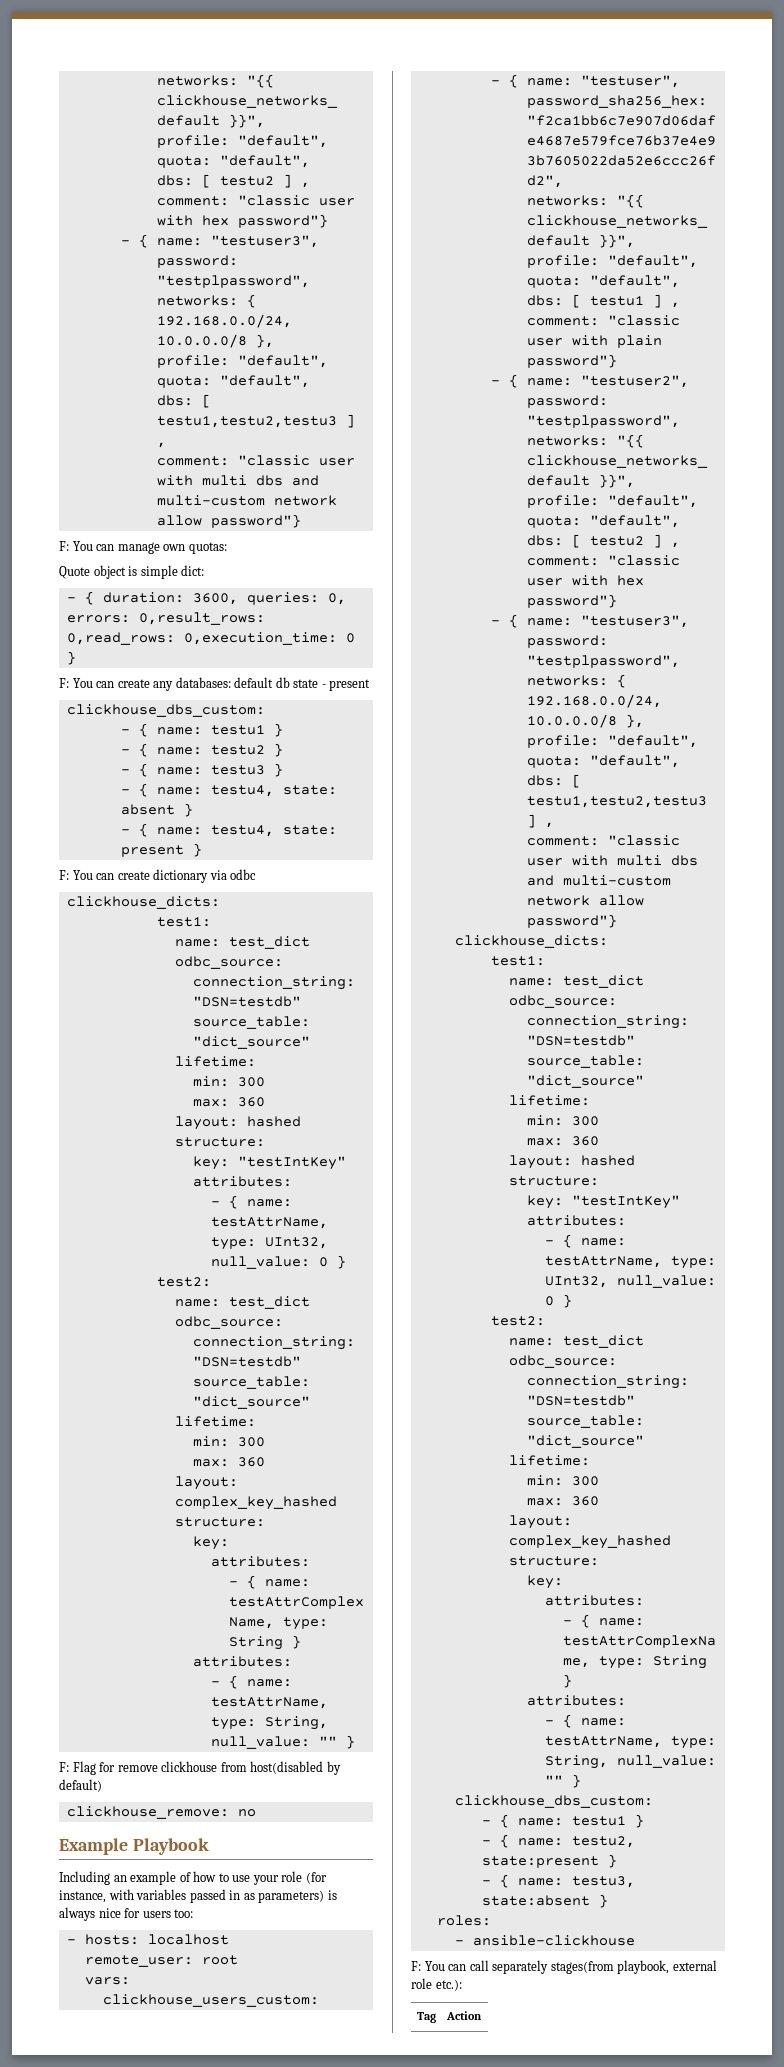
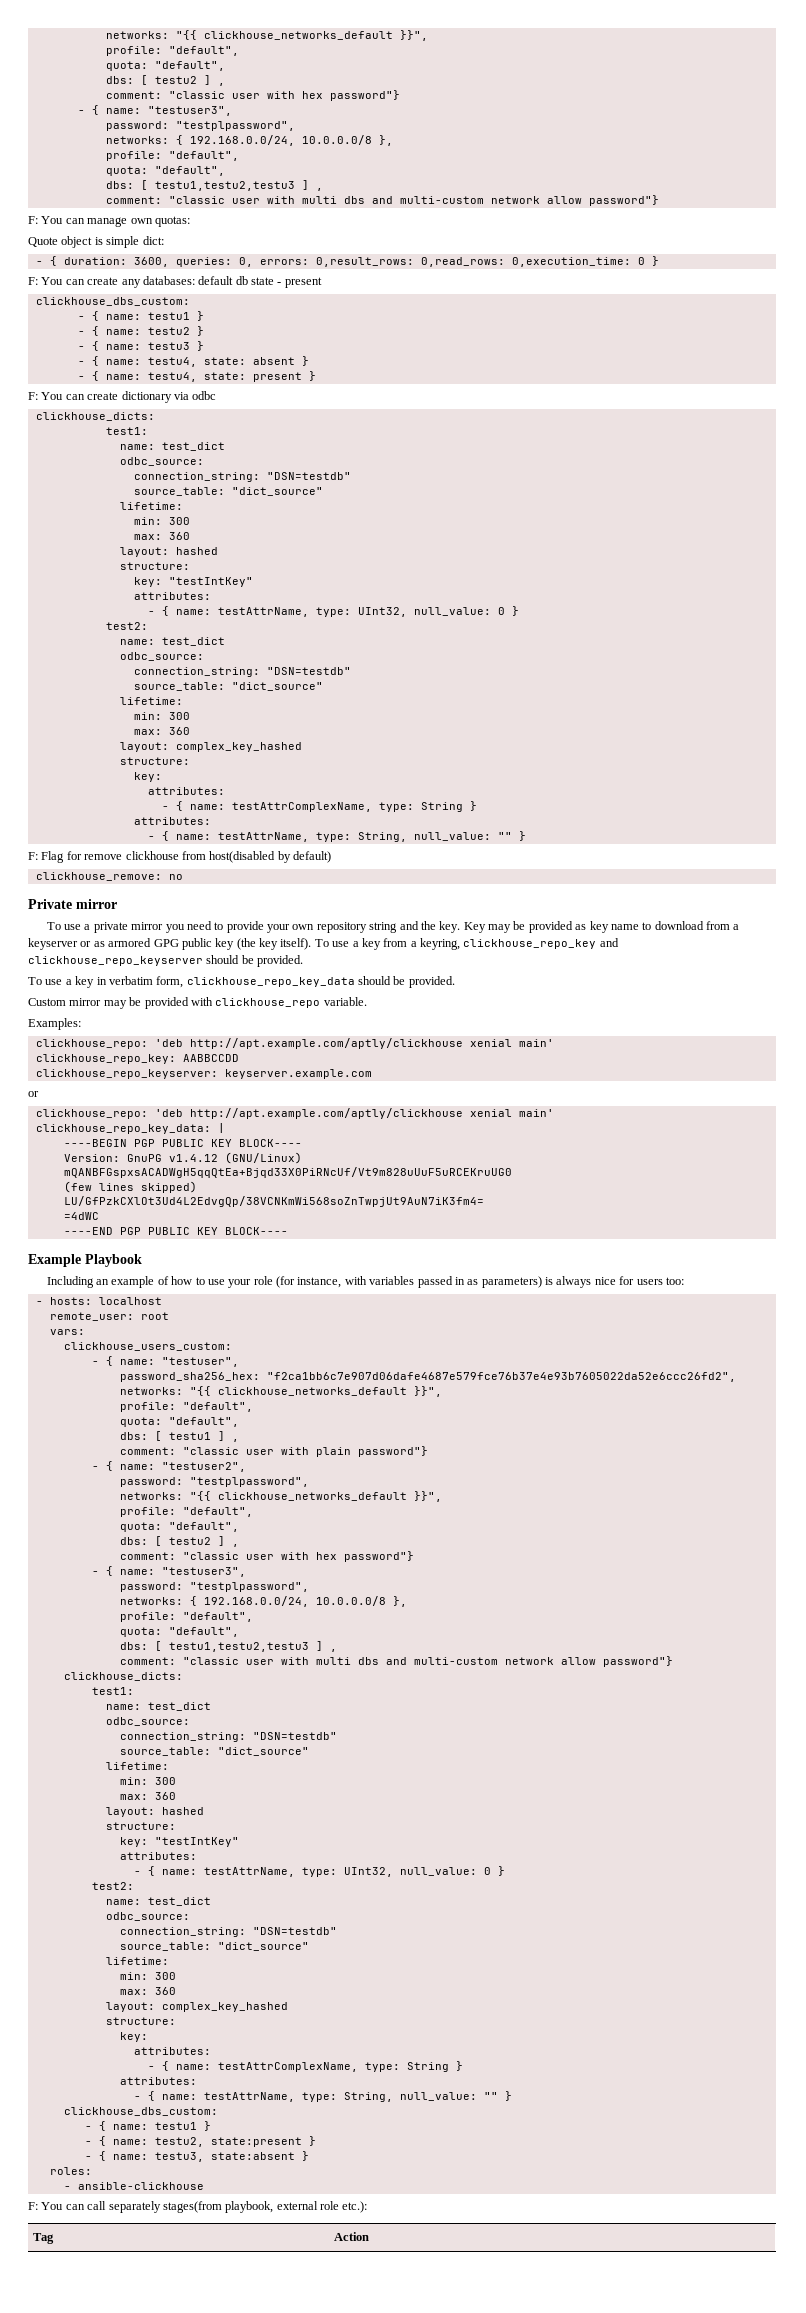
(256, 1813) none -> [28,899,117,909] [46,921,740,933] [28,938,619,950] [28,955,304,967] [28,976,455,988] [28,997,367,1009] [28,1018,81,1030] [35,1038,554,1049] [35,1054,239,1064] [35,1069,372,1079] [28,1091,39,1097] [35,1108,554,1119] [35,1123,225,1134] [63,1139,302,1147] [63,1152,302,1164] [63,1167,512,1178] [63,1181,197,1193] [63,1196,484,1207] [63,1212,99,1220] [63,1227,288,1235] // Private mirror // To use a private mirror you need to provide your own repository string and the key. Key may be provided as key name to download from a keyserver or as armored GPG public key (the key itself). To use a key from a keyring, clickhouse_repo_key and clickhouse_repo_keyserver should be provided. // To use a key in verbatim form, clickhouse_repo_key_data should be provided. // Custom mirror may be provided with clickhouse_repo variable. // Examples: // clickhouse_repo: 'deb http://apt.example.com/aptly/clickhouse xenial main' // clickhouse_repo_key: AABBCCDD // clickhouse_repo_keyserver: keyserver.example.com // or // clickhouse_repo: 'deb http://apt.example.com/aptly/clickhouse xenial main' // clickhouse_repo_key_data: | // ----BEGIN PGP PUBLIC KEY BLOCK---- // Version: GnuPG v1.4.12 (GNU/Linux) // mQANBFGspxsACADWgH5qqQtEa+Bjqd33X0PiRNcUf/Vt9m828uUuF5uRCEKruUG0 // (few lines skipped) // LU/GfPzkCXlOt3Ud4L2EdvgQp/38VCNKmWi568soZnTwpjUt9AuN7iK3fm4= // =4dWC // ----END PGP PUBLIC KEY BLOCK----

